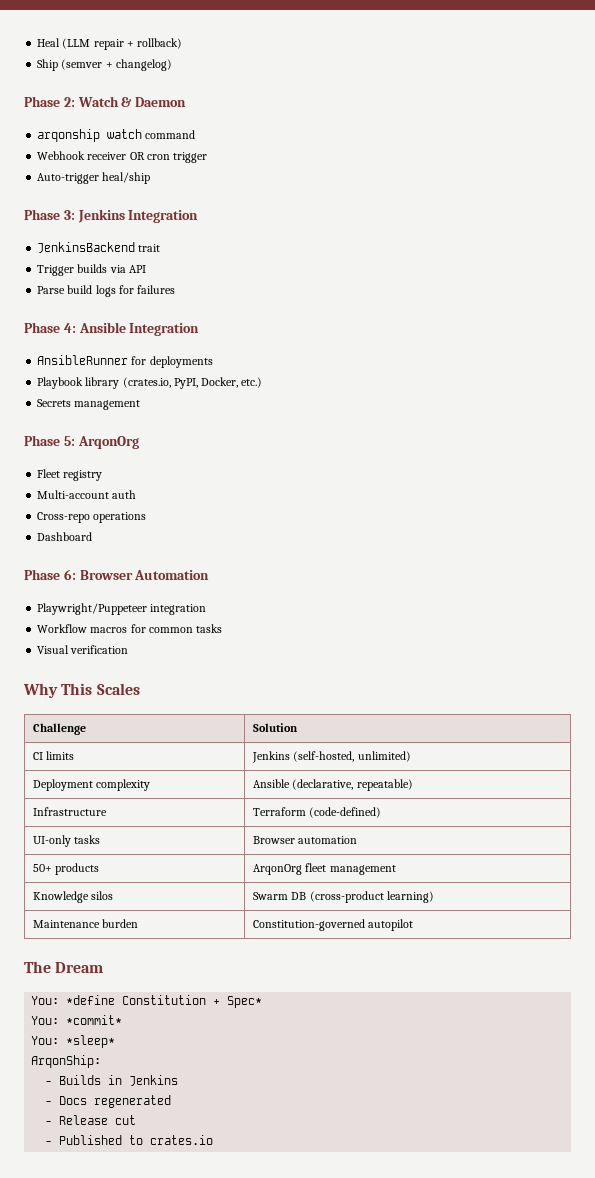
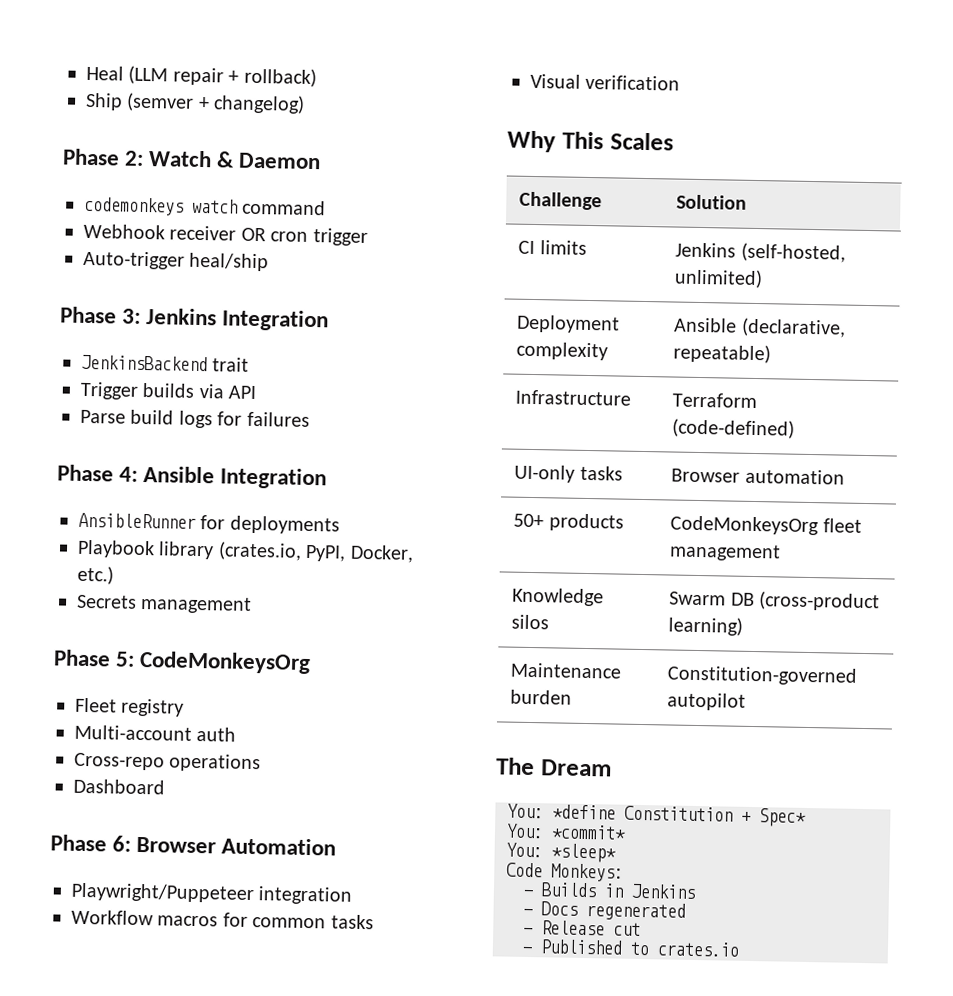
[37,129,101,142] arqonship -> [84,196,184,216] codemonkeys
[77,436,139,449] ArqonOrg -> [139,650,312,675] CodeMonkeysOrg
[253,864,303,875] ArqonOrg -> [670,515,820,536] CodeMonkeysOrg
[31,1055,102,1068] ArqonShip: -> [506,862,624,882] Code Monkeys:

